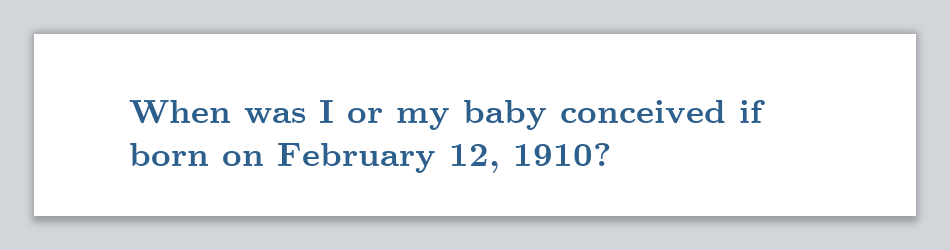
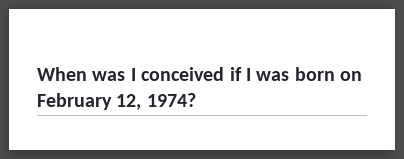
[347,100,765,130] or my baby conceived if -> [141,67,290,81] conceived if I was
[513,143,611,166] 1910? -> [146,93,196,107] 1974?

